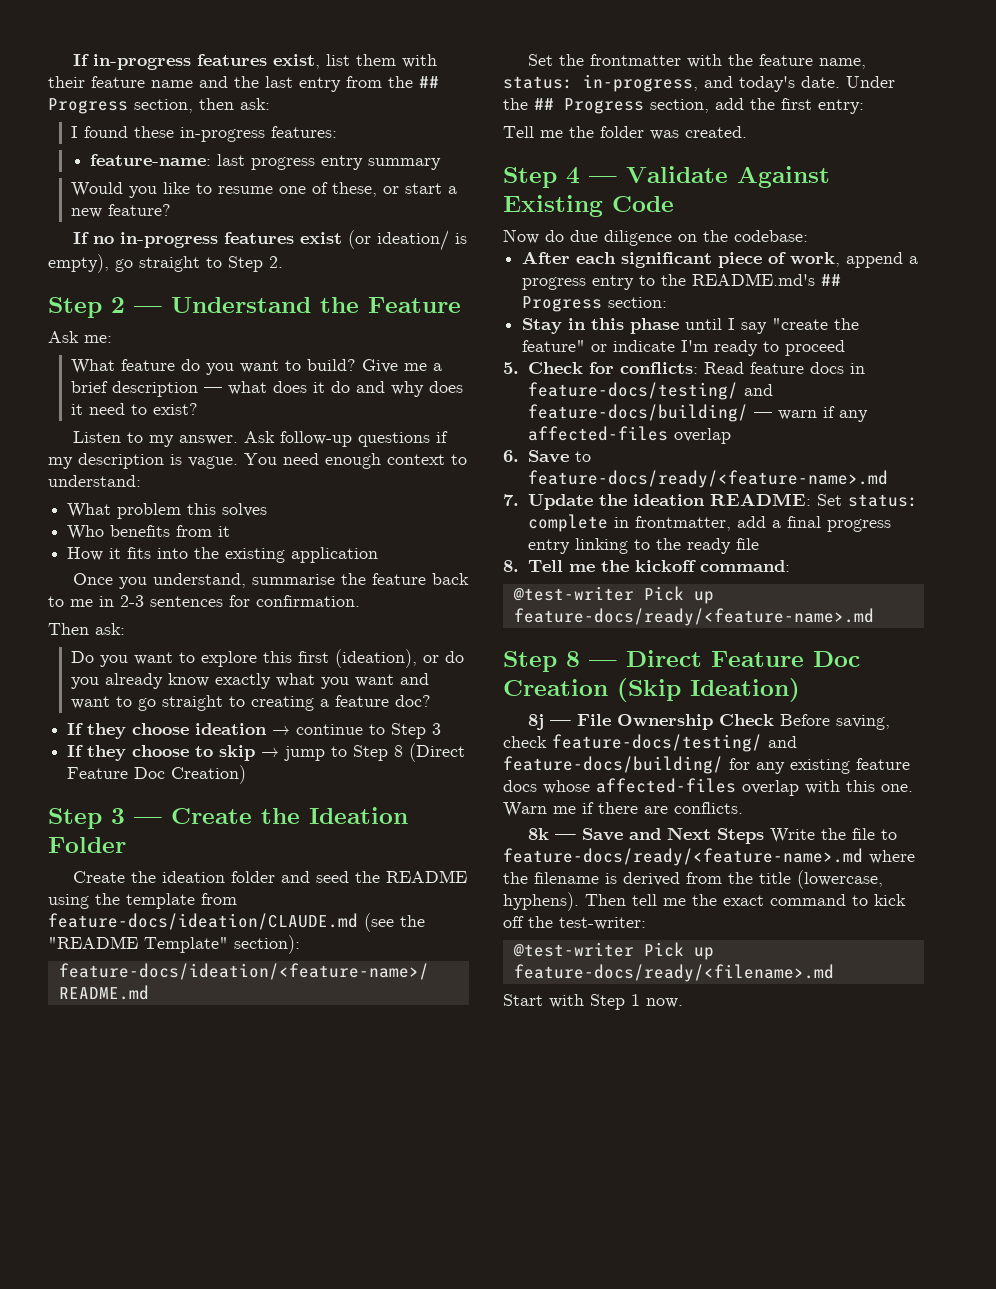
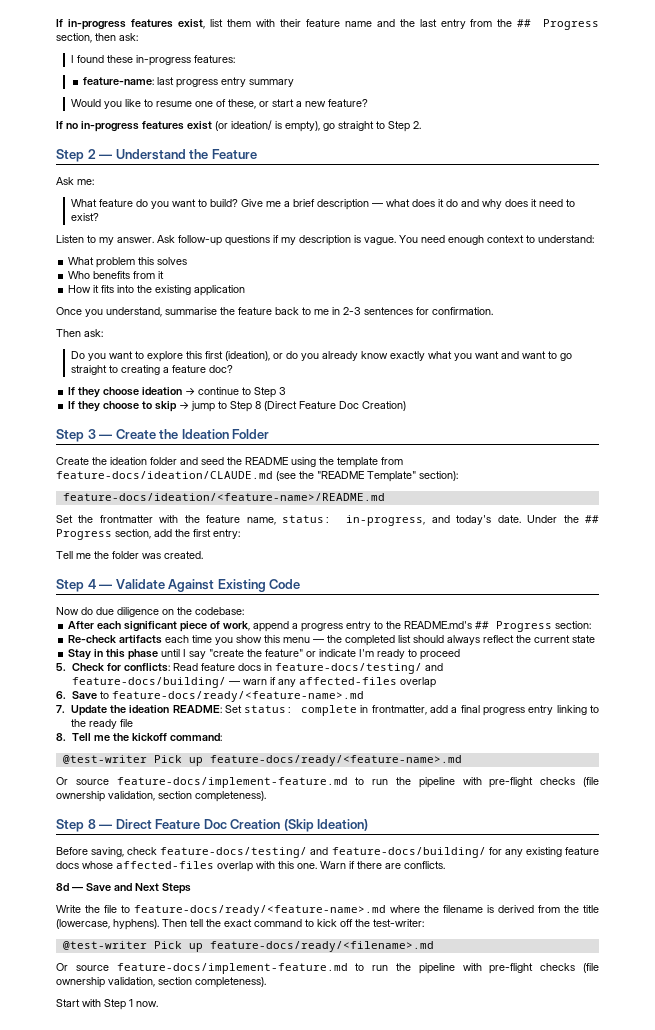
(668, 302) none -> [68,635,596,646] // Re-check artifacts each time you show this menu — the completed list should always reflect the current state
(874, 617) none -> [56,777,599,788] [56,791,266,802] // Or source feature-docs/implement-feature.md to run the pipeline with pre-flight checks (file ownership validation, section completeness).
[527,714,774,730] 8j — File Ownership Check -> (369, 825) none
[553,806,576,814] me -> (346, 865) none
[527,828,549,840] 8k -> [56,883,69,891] 8d
(764, 836) none -> (191, 888) //
[663,898,686,906] me -> (203, 923) none
(834, 973) none -> [56,963,599,974] [56,977,266,988] // Or source feature-docs/implement-feature.md to run the pipeline with pre-flight checks (file ownership validation, section completeness).

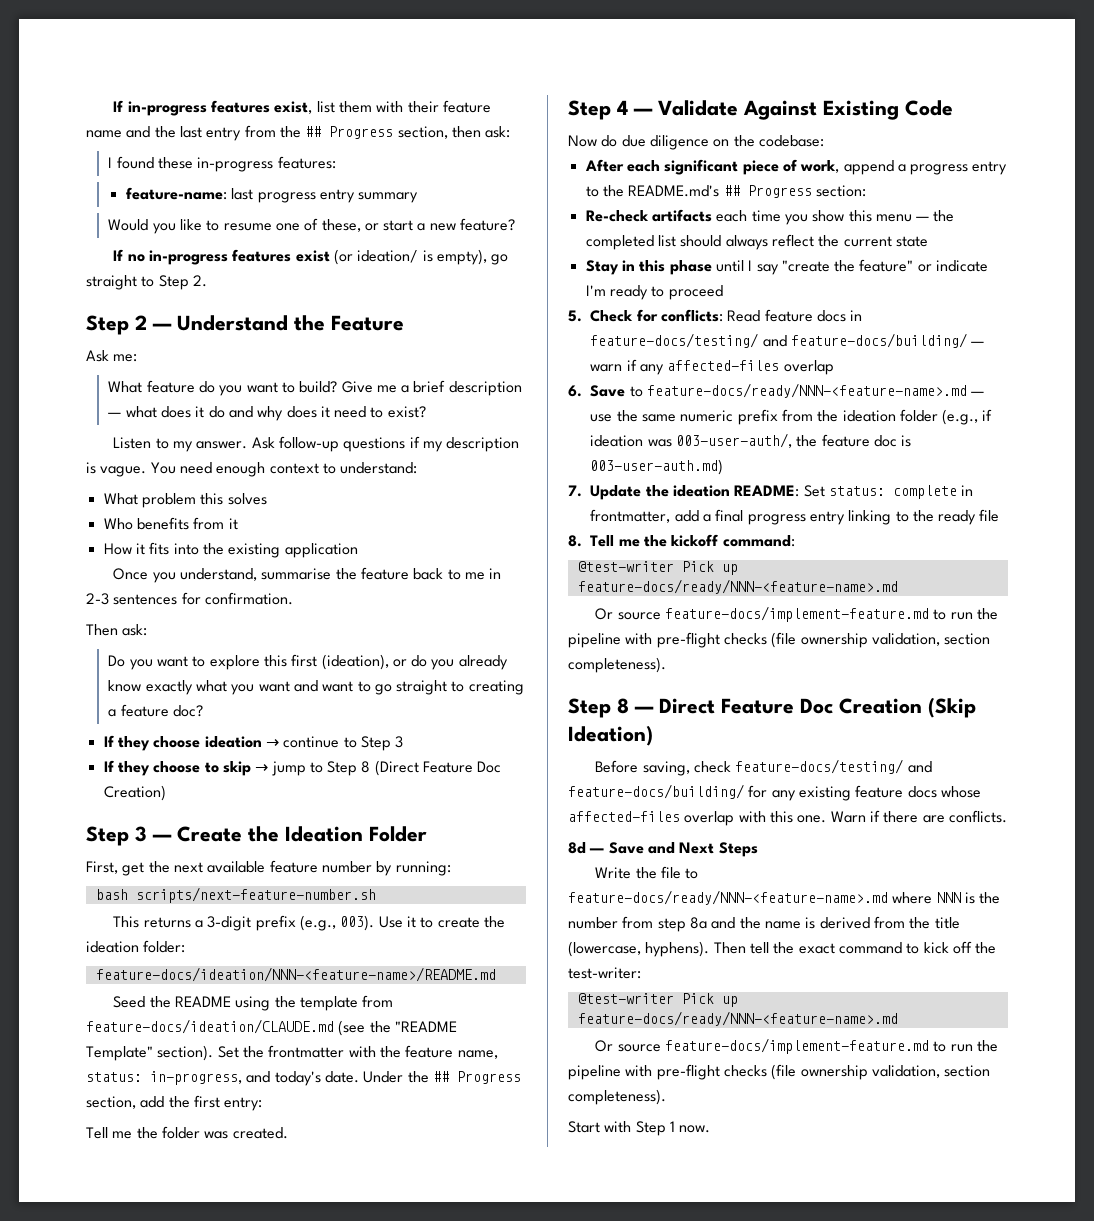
[56,457,224,465] Create the ideation folder and seed -> [86,860,451,876] [95,887,376,903] [113,915,505,931] [86,940,186,953] [95,967,496,982] [113,996,146,1008] First, get the next available feature number by running: // bash scripts/next-feature-number.sh // This returns a 3-digit prefix (e.g., 003). Use it to create the ideation folder: // feature-docs/ideation/NNN-<feature-name>/README.md // Seed
[419,471,458,481] [62,493,385,501] section): // feature-docs/ideation/<feature-name>/README.md // -> [157,1045,214,1061] section).
[111,691,364,702] feature-docs/ready/<feature-name>.md -> [646,383,985,398] [590,409,993,425] [590,433,912,448] [590,459,724,475] feature-docs/ready/NNN-<feature-name>.md — use the same numeric prefix from the ideation folder (e.g., if ideation was 003-user-auth/, the feature doc is 003-user-auth.md)
[209,755,462,766] feature-docs/ready/<feature-name>.md -> [577,579,898,594] feature-docs/ready/NNN-<feature-name>.md
[134,905,483,916] feature-docs/ready/<feature-name>.md where the filename -> [568,890,1001,905] [568,916,801,932] feature-docs/ready/NNN-<feature-name>.md where NNN is the number from step 8a and the name
[209,941,434,952] feature-docs/ready/<filename>.md -> [577,1011,898,1026] feature-docs/ready/NNN-<feature-name>.md

